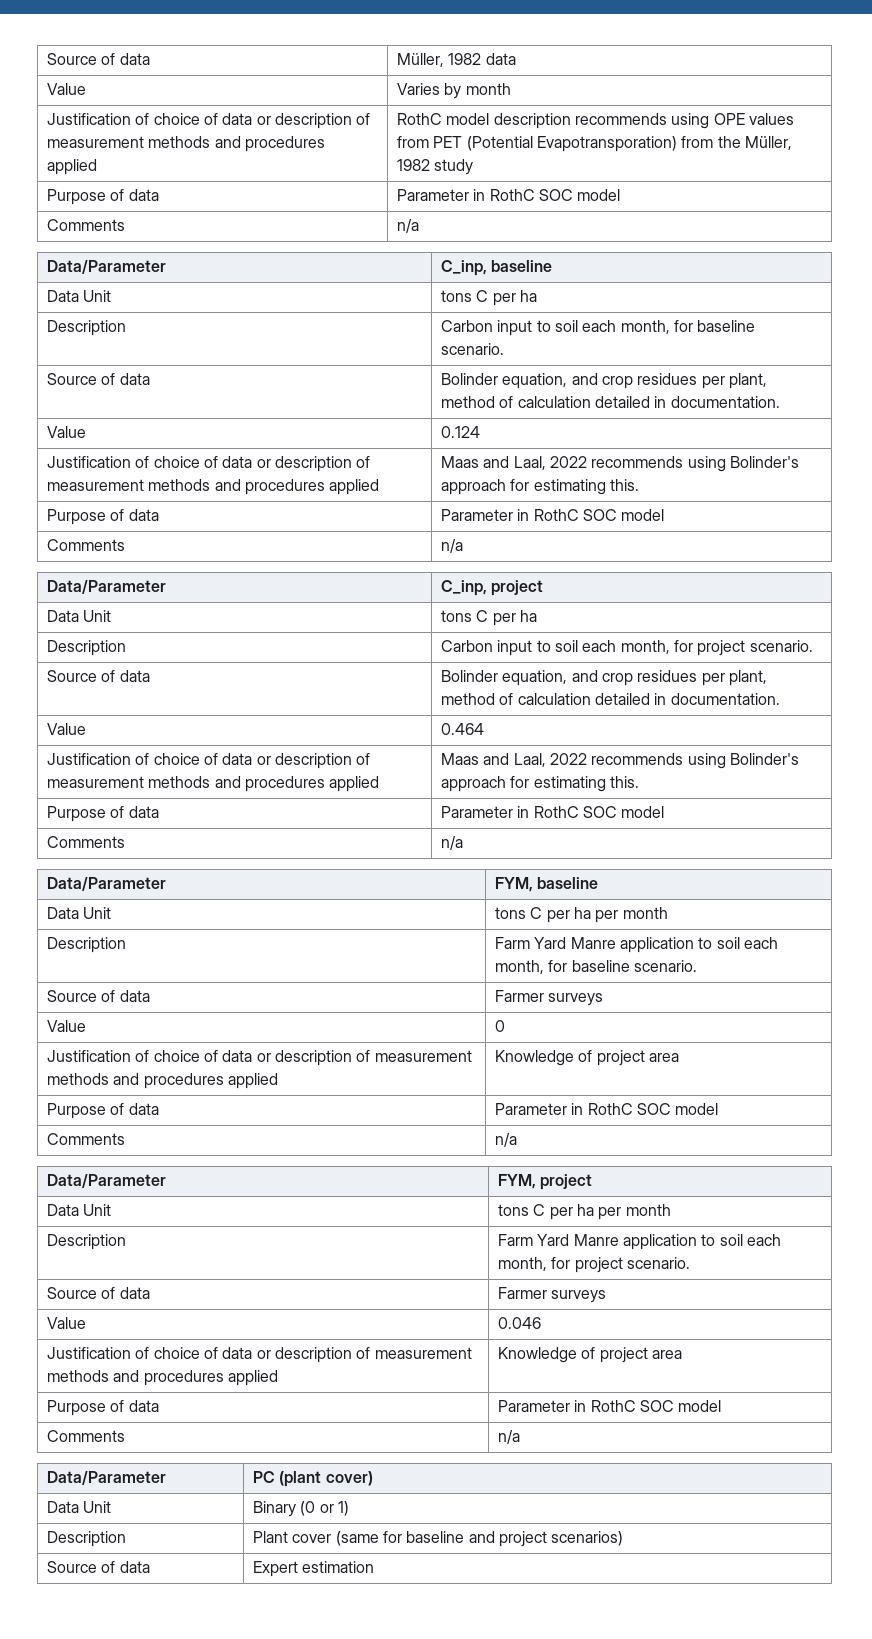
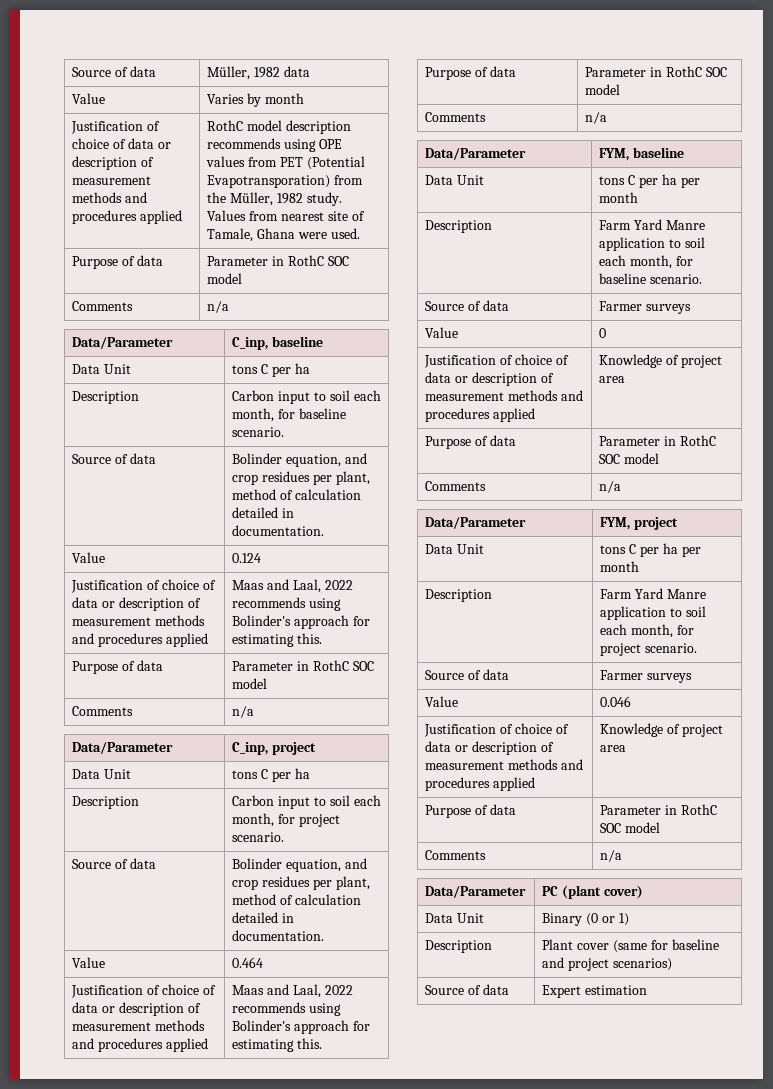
[434,159,474,175] study -> [306,192,342,206] [207,210,365,221] [207,228,360,242] study. Values from nearest site of Tamale, Ghana were used.

